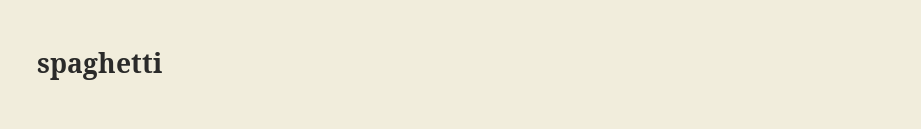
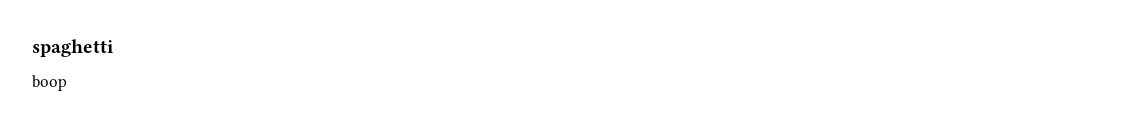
(162, 66) none -> [32,75,67,91] // boop

